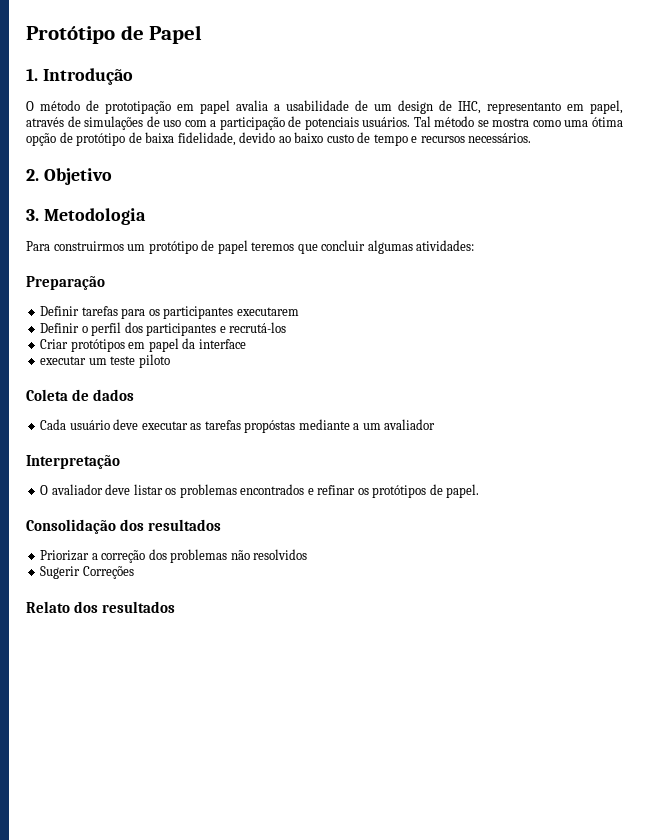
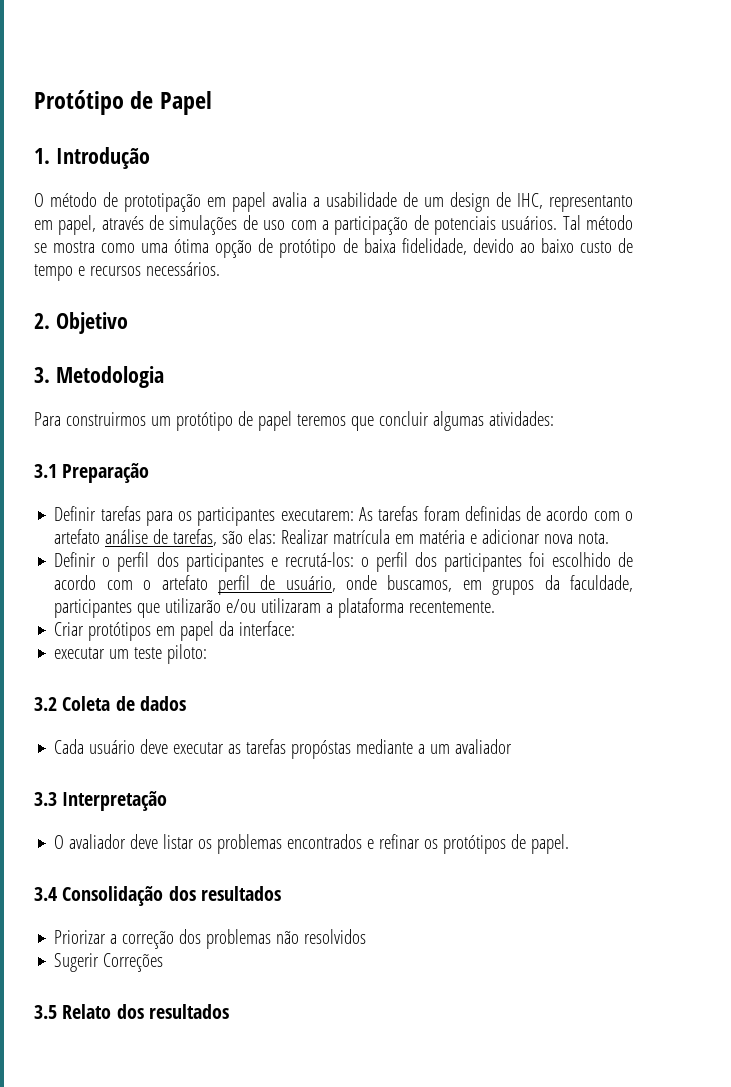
(475, 245) none -> [34,464,57,478] 3.1
[236,307,299,316] executarem -> [280,506,634,521] [54,529,610,546] executarem: As tarefas foram definidas de acordo com o artefato análise de tarefas, são elas: Realizar matrícula em matéria e adicionar nova nota.
[229,322,287,333] recrutá-los -> [284,552,633,572] [54,575,633,595] [54,598,496,618] recrutá-los: o perfil dos participantes foi escolhido de acordo com o artefato perfil de usuário, onde buscamos, em grupos da faculdade, participantes que utilizarão e/ou utilizaram a plataforma recentemente.
[198,339,246,349] interface -> [239,621,296,636] interface:
[138,354,170,368] piloto // -> [167,644,208,664] [34,697,57,711] piloto: // 3.2
(436, 424) none -> [34,792,57,806] 3.3
(480, 491) none -> [34,887,57,901] 3.4
(134, 572) none -> [34,1005,57,1019] 3.5

